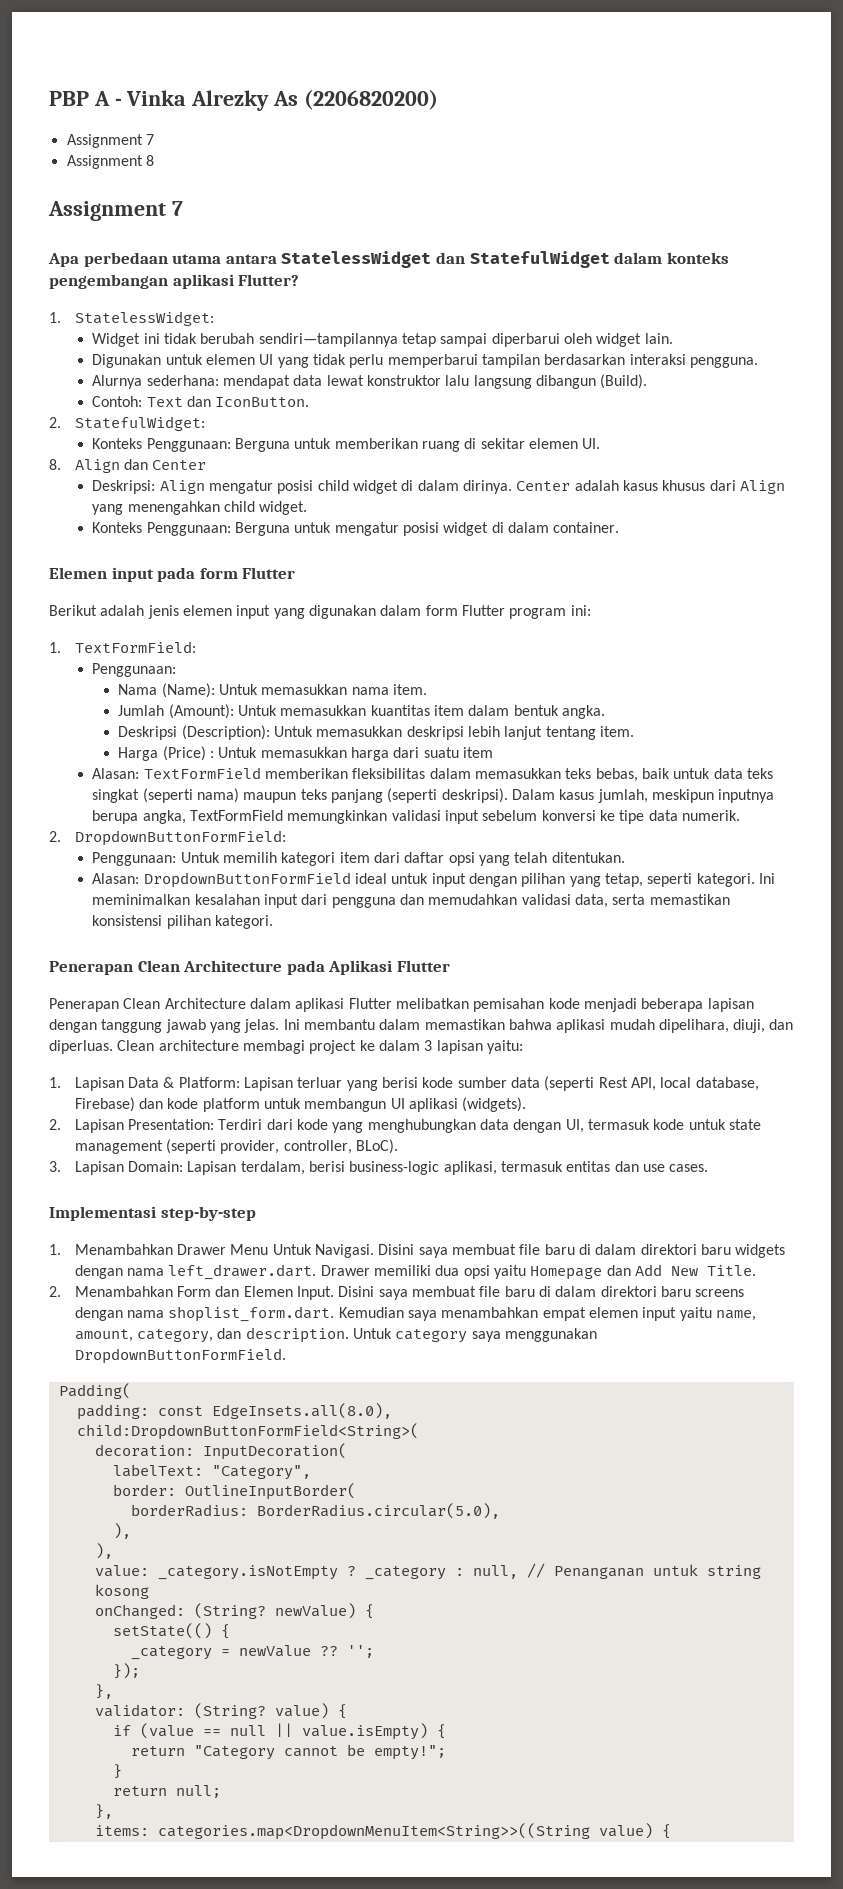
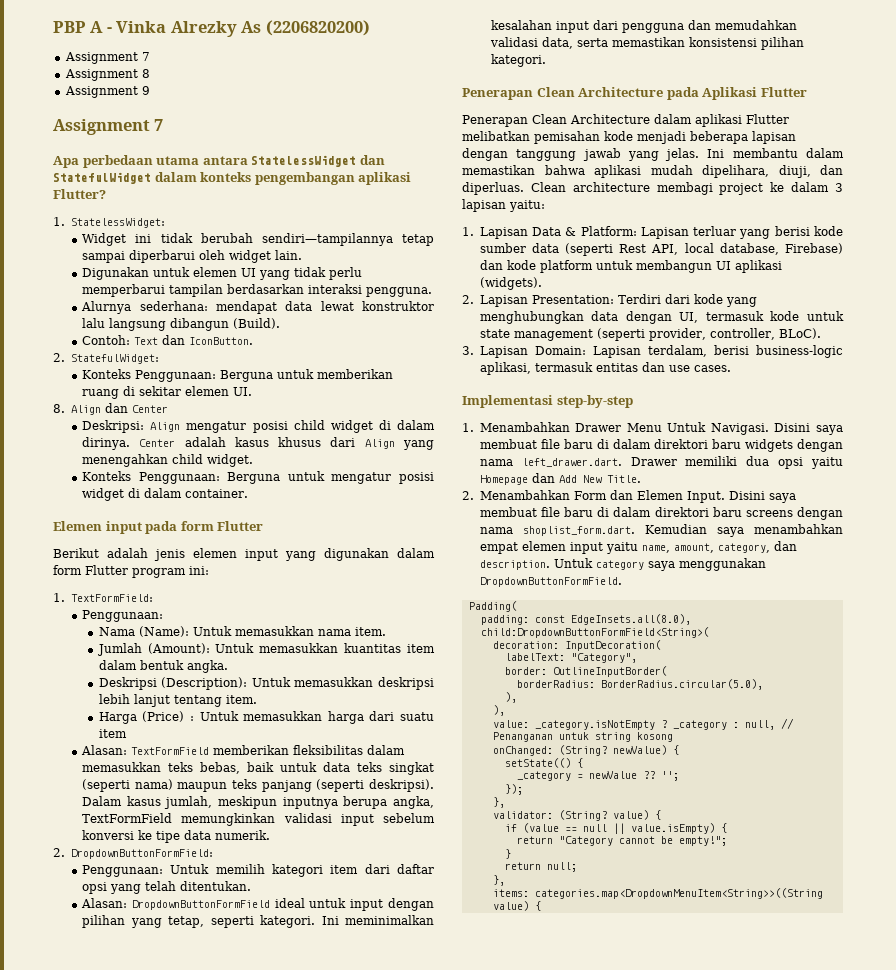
(154, 160) none -> [64,86,150,98] // Assignment 9

